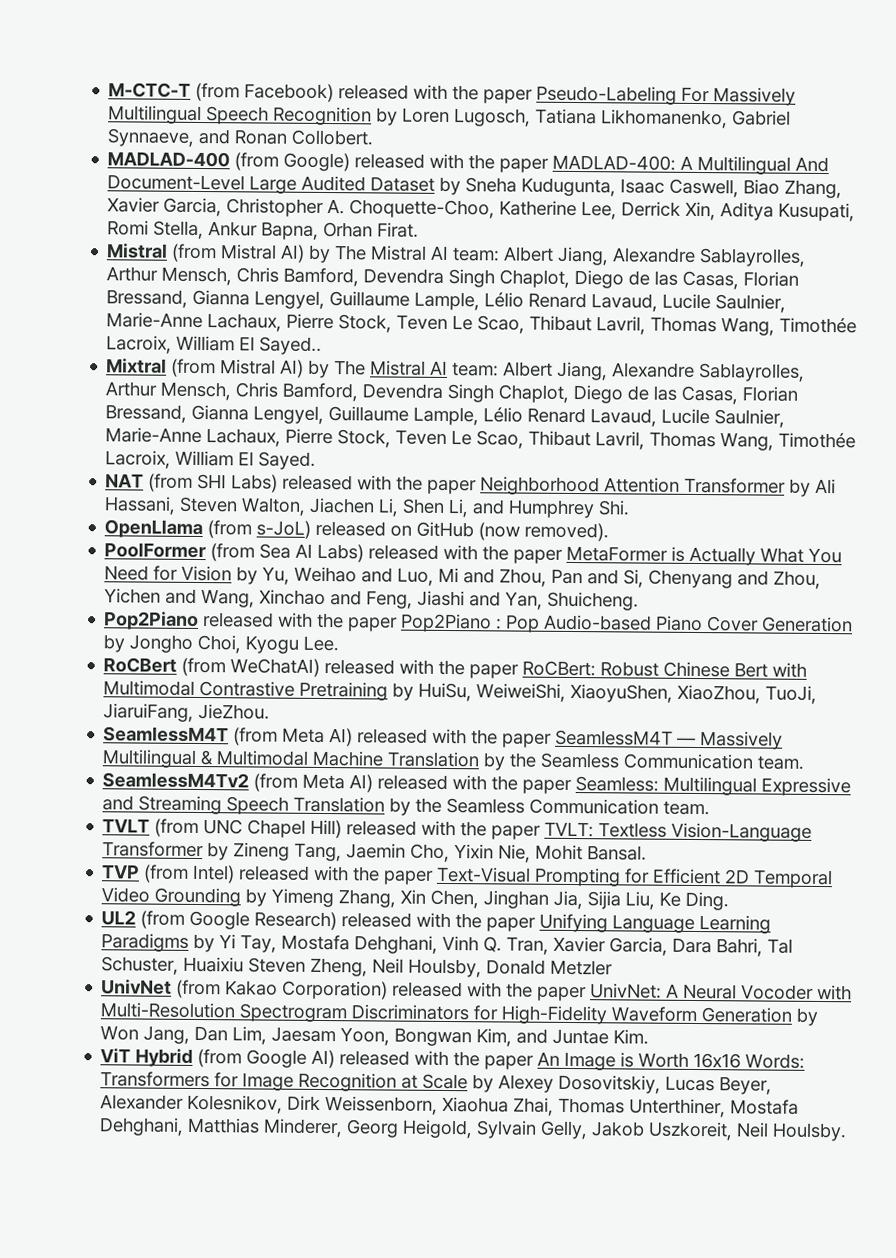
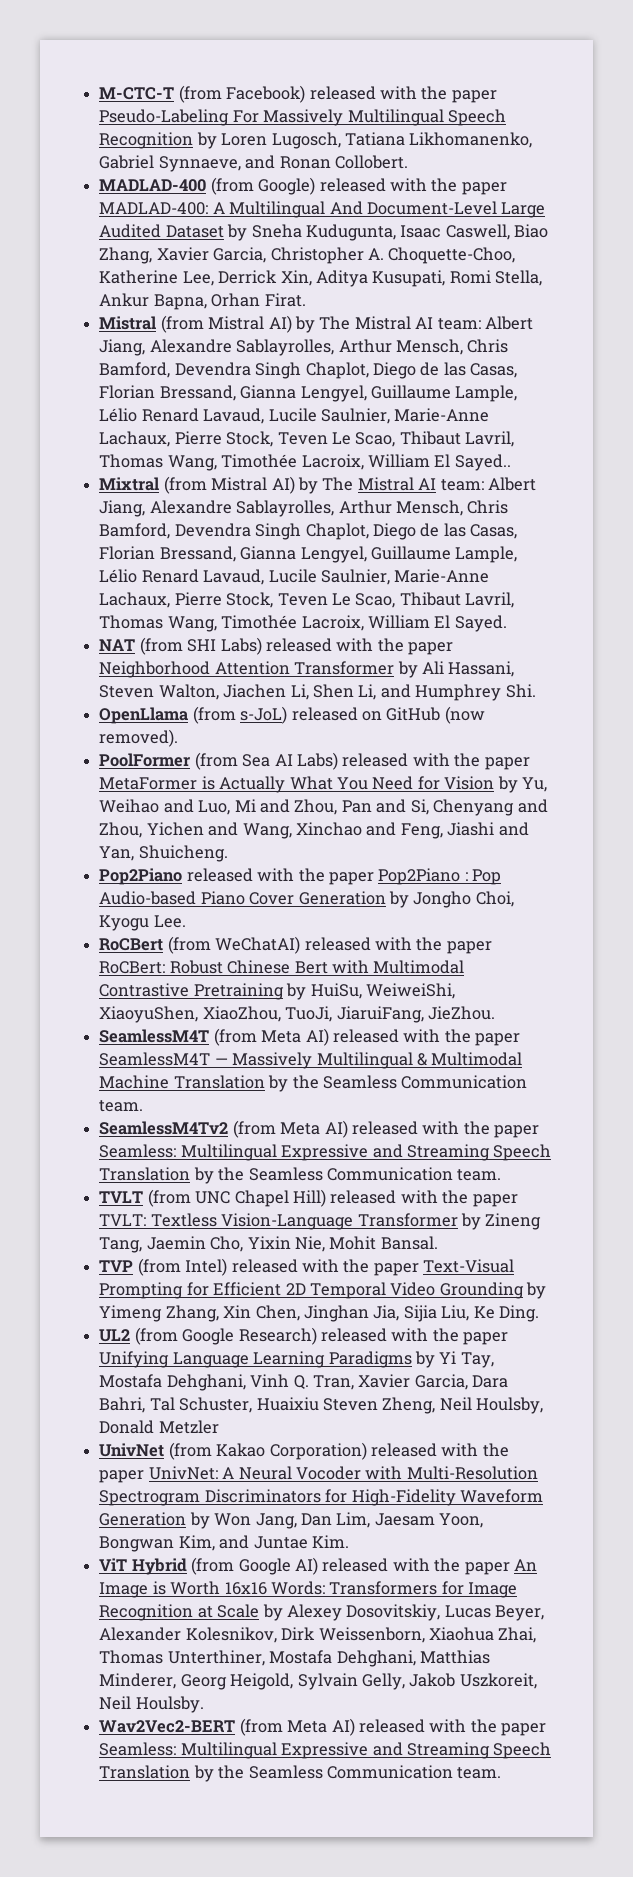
(848, 1132) none -> [99,1718,547,1736] [99,1742,552,1759] [99,1765,502,1782] // Wav2Vec2-BERT (from Meta AI) released with the paper Seamless: Multilingual Expressive and Streaming Speech Translation by the Seamless Communication team.

